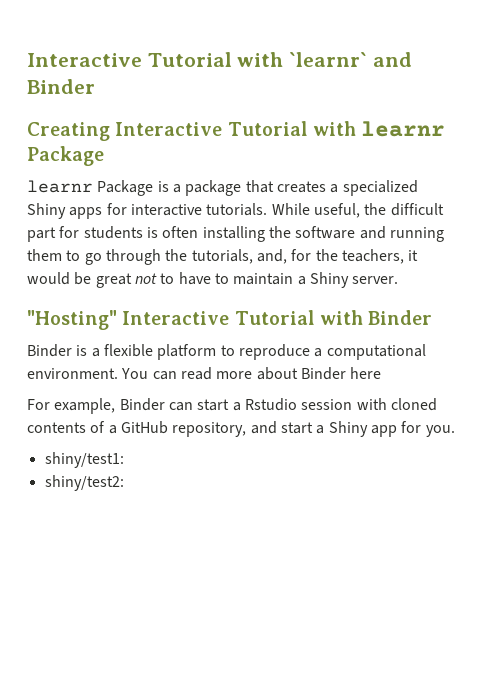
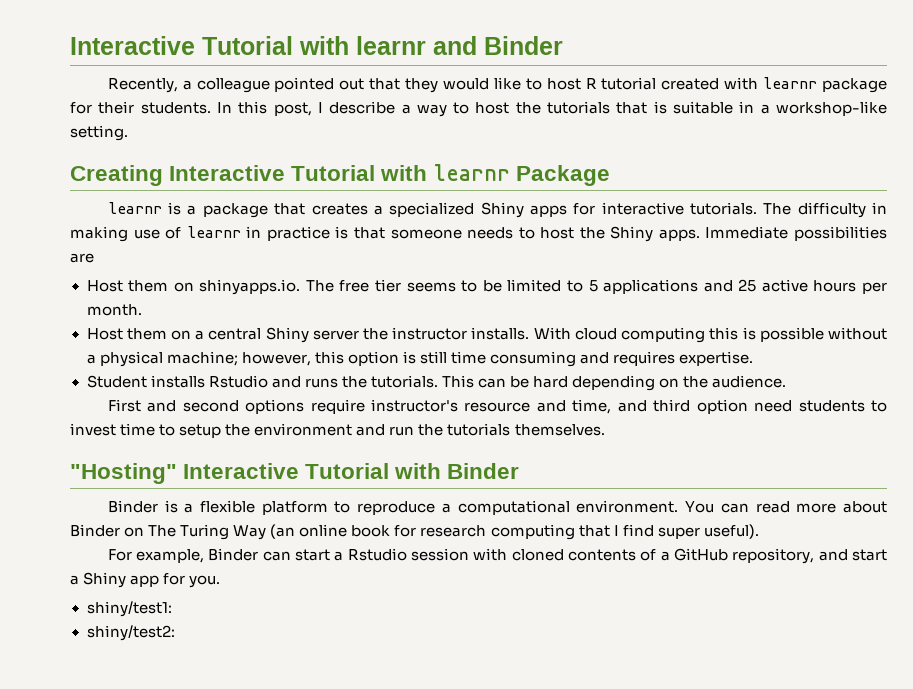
[27,52,367,67] Interactive Tutorial with `learnr` -> [70,36,426,55] Interactive Tutorial with learnr
(95, 86) none -> [107,77,888,93] [70,101,887,117] [70,125,128,141] // Recently, a colleague pointed out that they would like to host R tutorial created with learnr package for their students. In this post, I describe a way to host the tutorials that is suitable in a workshop-like setting.
[97,180,154,196] Package -> (162, 208) none
[271,203,444,218] [27,226,444,242] [27,249,419,265] [27,272,399,288] While useful, the difficult part for students is often installing the software and running them to go through the tutorials, and, for the teachers, it would be great not to have to maintain a Shiny server. -> [763,202,887,218] [70,226,887,242] [70,253,94,263] [86,279,888,295] [86,304,142,316] [86,327,887,343] [86,351,754,367] [86,375,787,391] [107,399,888,414] [70,423,605,438] The difficulty in making use of learnr in practice is that someone needs to host the Shiny apps. Immediate possibilities are // Host them on shinyapps.io. The free tier seems to be limited to 5 applications and 25 active hours per month. // Host them on a central Shiny server the instructor installs. With cloud computing this is possible without a physical machine; however, this option is still time consuming and requires expertise. // Student installs Rstudio and runs the tutorials. This can be hard depending on the audience. // First and second options require instructor's resource and time, and third option need students to invest time to setup the environment and run the tutorials themselves.
[350,367,382,379] here -> [124,524,759,540] on The Turing Way (an online book for research computing that I find super useful).

